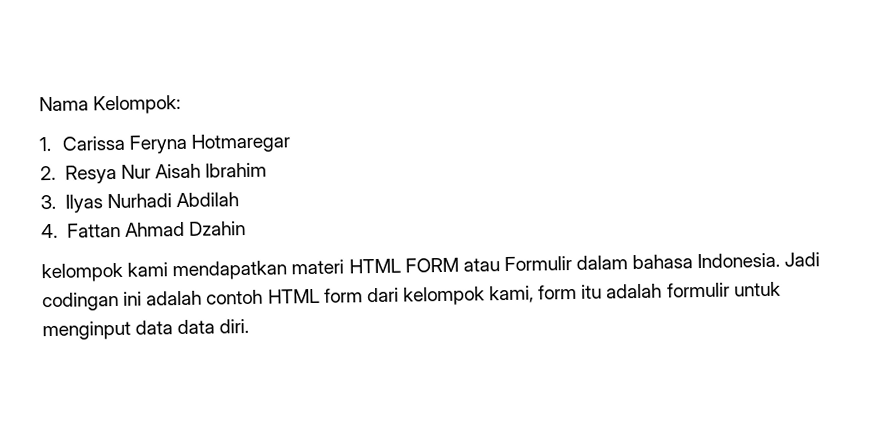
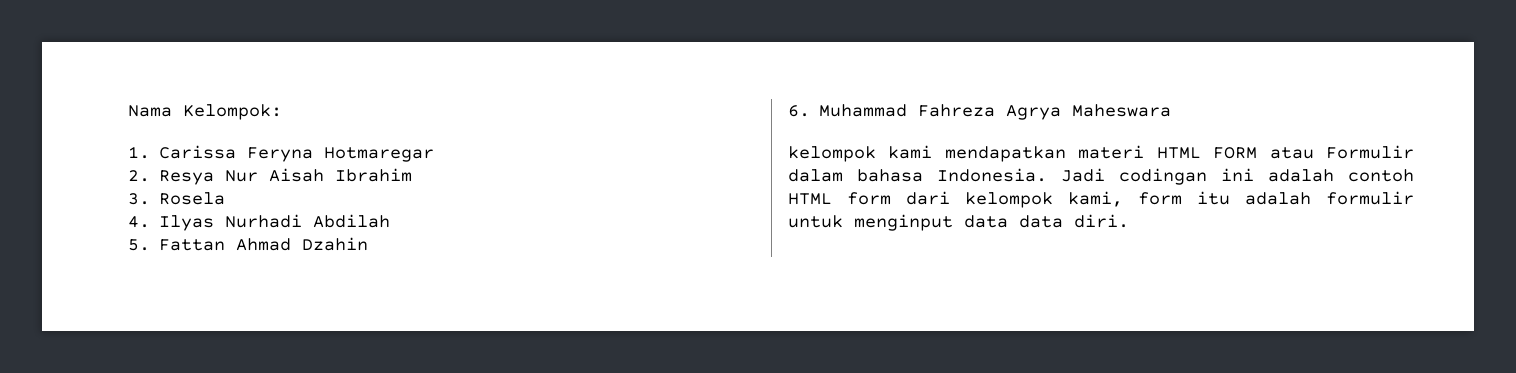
(56, 202) none -> [159,192,226,205] [128,216,150,228] Rosela // 4.
[41,223,58,239] 4. -> [128,239,150,251] 5.
(246, 228) none -> [788,104,1172,120] // 6. Muhammad Fahreza Agrya Maheswara

